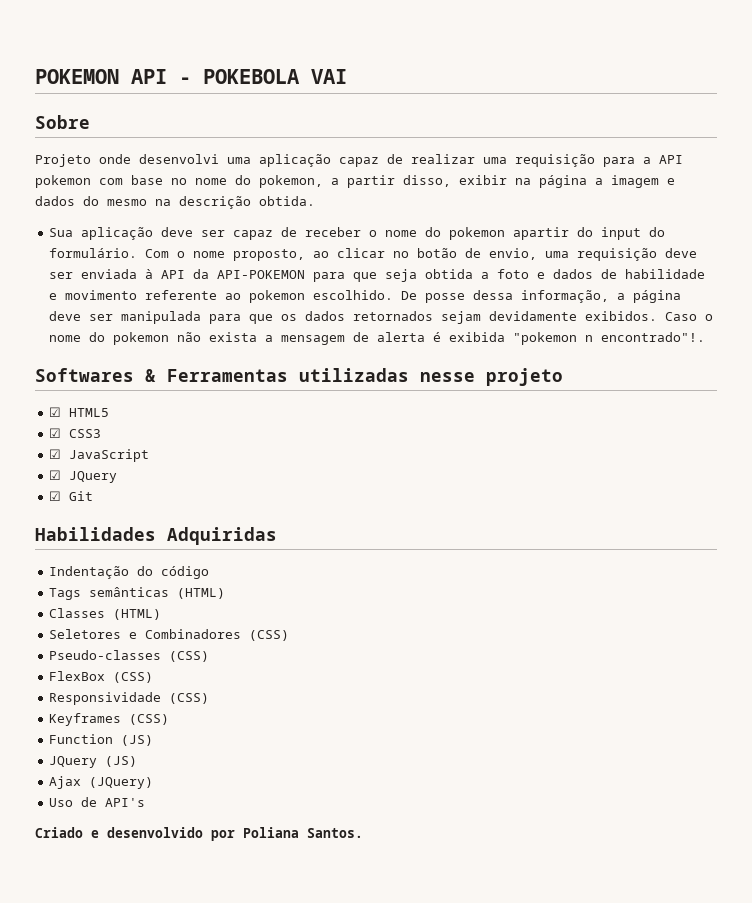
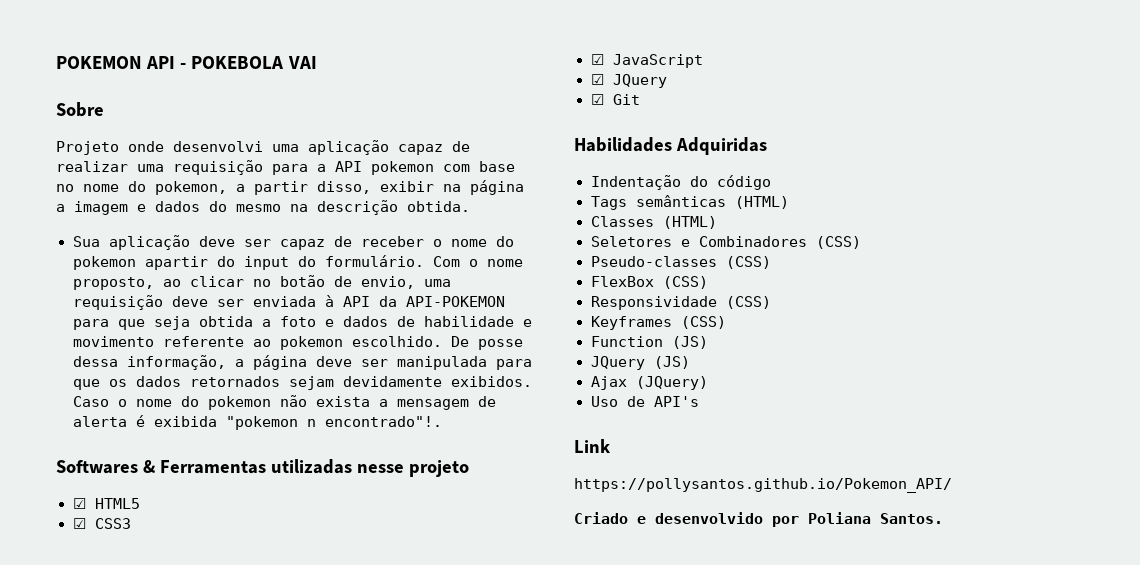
(146, 802) none -> [574,439,611,453] [574,478,952,493] // Link // https://pollysantos.github.io/Pokemon_API/

